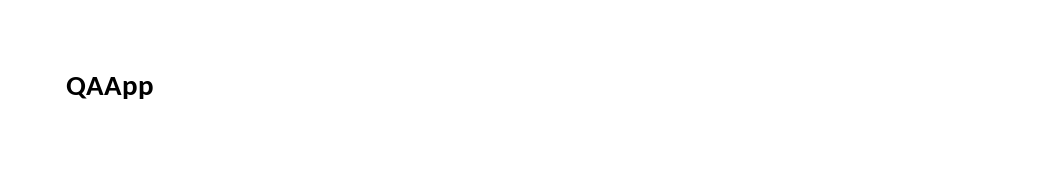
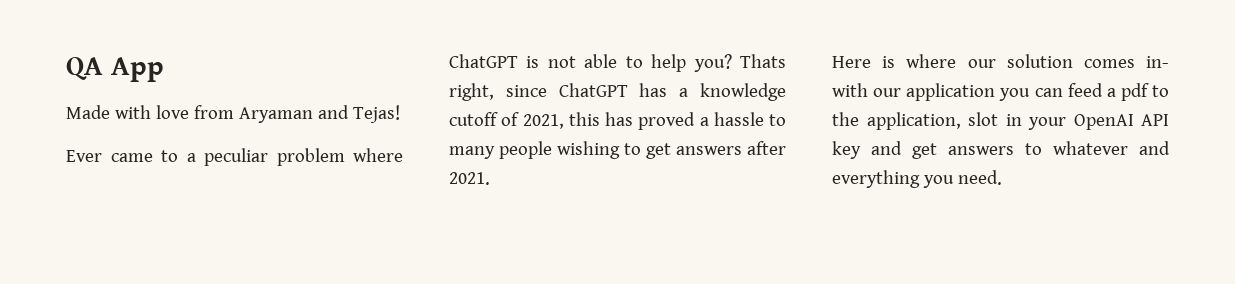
[66,77,154,99] QAApp -> [66,57,164,82] [66,105,400,123] [66,148,403,166] [449,54,787,72] [449,83,786,101] [449,112,786,130] [449,141,786,159] [449,172,490,185] [832,54,1169,68] [832,83,1169,101] [832,112,1169,130] [832,141,1170,159] [832,170,1002,188] QA App // Made with love from Aryaman and Tejas! // Ever came to a peculiar problem where ChatGPT is not able to help you? Thats right, since ChatGPT has a knowledge cutoff of 2021, this has proved a hassle to many people wishing to get answers after 2021. // Here is where our solution comes in- with our application you can feed a pdf to the application, slot in your OpenAI API key and get answers to whatever and everything you need.

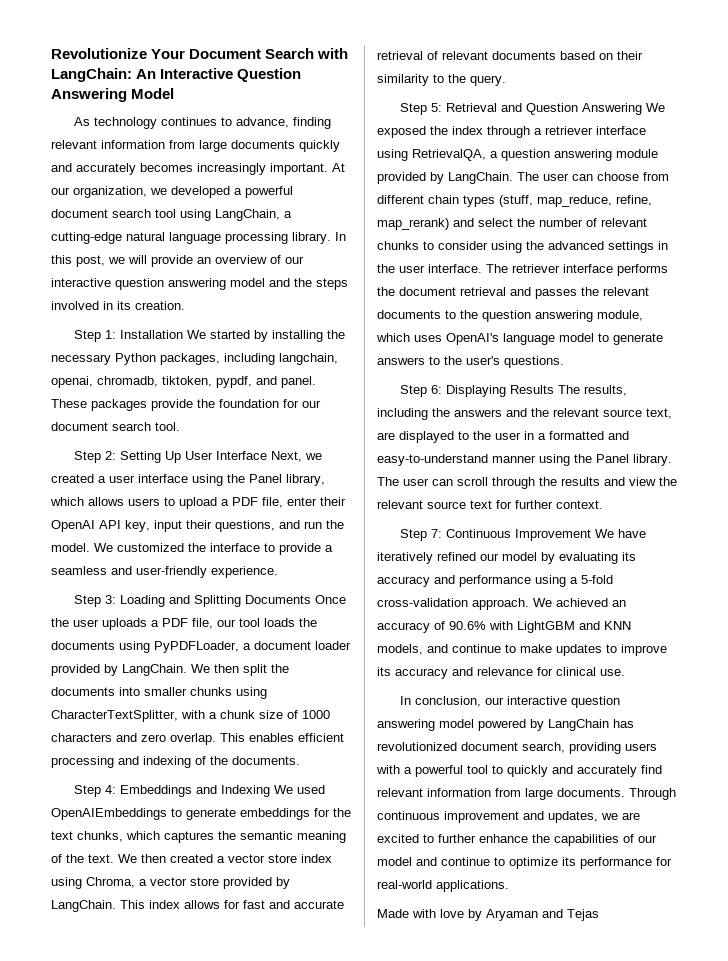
[66,57,164,82] QA App -> [51,48,349,59] [51,68,302,82] [51,88,175,102] [73,117,331,129] [51,140,340,152] [51,163,345,175] [51,186,293,198] [51,209,292,221] [51,232,346,244] [51,255,304,267] [51,278,348,290] [51,301,185,310] [73,330,345,342] [51,353,338,365] [51,376,316,388] [51,399,321,411] [51,422,180,431] [73,451,322,463] [51,474,325,486] [50,497,346,509] [51,520,344,532] [51,543,333,555] [51,566,278,578] [73,595,346,607] [51,618,317,630] [51,641,351,653] [51,664,289,676] [51,687,267,699] [51,710,330,722] [51,733,344,745] [51,756,300,768] [73,785,325,797] [51,808,351,820] [51,831,346,843] [51,854,332,863] [51,877,290,889] [51,900,344,912] [377,51,643,60] [377,74,506,86] [399,103,665,115] [377,126,646,138] [377,149,658,161] [377,172,669,184] [377,195,652,207] [377,218,647,230] [377,241,668,253] [377,264,668,276] [377,287,649,299] [377,310,643,322] [376,333,663,345] [377,356,564,368] [399,385,627,397] [377,408,672,420] [377,431,629,443] [377,454,672,466] [377,477,677,489] [377,500,603,509] [399,529,646,541] [377,552,636,564] [377,575,613,587] [377,598,626,610] [377,621,631,633] [377,644,667,656] [377,667,625,679] [399,696,620,708] [377,719,634,731] [377,742,657,754] [376,765,662,777] [377,788,676,800] [377,811,640,823] [377,834,657,846] [377,857,672,869] [377,880,509,892] Revolutionize Your Document Search with LangChain: An Interactive Question Answering Model // As technology continues to advance, finding relevant information from large documents quickly and accurately becomes increasingly important. At our organization, we developed a powerful document search tool using LangChain, a cutting-edge natural language processing library. In this post, we will provide an overview of our interactive question answering model and the steps involved in its creation. // Step 1: Installation We started by installing the necessary Python packages, including langchain, openai, chromadb, tiktoken, pypdf, and panel. These packages provide the foundation for our document search tool. // Step 2: Setting Up User Interface Next, we created a user interface using the Panel library, which allows users to upload a PDF file, enter their OpenAI API key, input their questions, and run the model. We customized the interface to provide a seamless and user-friendly experience. // Step 3: Loading and Splitting Documents Once the user uploads a PDF file, our tool loads the documents using PyPDFLoader, a document loader provided by LangChain. We then split the documents into smaller chunks using CharacterTextSplitter, with a chunk size of 1000 characters and zero overlap. This enables efficient processing and indexing of the documents. // Step 4: Embeddings and Indexing We used OpenAIEmbeddings to generate embeddings for the text chunks, which captures the semantic meaning of the text. We then created a vector store index using Chroma, a vector store provided by LangChain. This index allows for fast and accurate retrieval of relevant documents based on their similarity to the query. // Step 5: Retrieval and Question Answering We exposed the index through a retriever interface using RetrievalQA, a question answering module provided by LangChain. The user can choose from different chain types (stuff, map_reduce, refine, map_rerank) and select the number of relevant chunks to consider using the advanced settings in the user interface. The retriever interface performs the document retrieval and passes the relevant documents to the question answering module, which uses OpenAI's language model to generate answers to the user's questions. // Step 6: Displaying Results The results, including the answers and the relevant source text, are displayed to the user in a formatted and easy-to-understand manner using the Panel library. The user can scroll through the results and view the relevant source text for further context. // Step 7: Continuous Improvement We have iteratively refined our model by evaluating its accuracy and performance using a 5-fold cross-validation approach. We achieved an accuracy of 90.6% with LightGBM and KNN models, and continue to make updates to improve its accuracy and relevance for clinical use. // In conclusion, our interactive question answering model powered by LangChain has revolutionized document search, providing users with a powerful tool to quickly and accurately find relevant information from large documents. Through continuous improvement and updates, we are excited to further enhance the capabilities of our model and continue to optimize its performance for real-world applications.
[193,105,234,119] from -> [468,909,482,921] by
[352,105,400,123] [66,148,403,166] [449,54,787,72] [449,83,786,101] [449,112,786,130] [449,141,786,159] [449,172,490,185] [832,54,1169,68] [832,83,1169,101] [832,112,1169,130] [832,141,1170,159] [832,170,1002,188] Tejas! // Ever came to a peculiar problem where ChatGPT is not able to help you? Thats right, since ChatGPT has a knowledge cutoff of 2021, this has proved a hassle to many people wishing to get answers after 2021. // Here is where our solution comes in- with our application you can feed a pdf to the application, slot in your OpenAI API key and get answers to whatever and everything you need. -> [567,909,599,921] Tejas

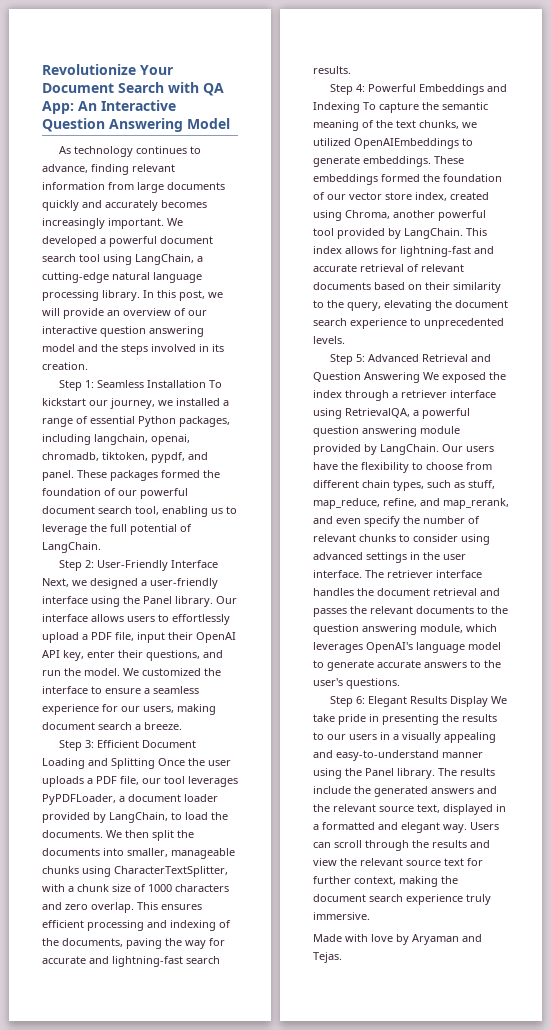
[51,68,132,82] LangChain: -> [203,83,224,96] [42,101,74,114] QA App:
[332,163,345,172] [51,186,167,198] At our organization, we -> [167,218,183,226] We
[119,330,345,342] [51,354,111,365] Installation We started by installing the necessary -> [96,380,222,388] [42,398,229,409] [42,416,135,427] Seamless Installation To kickstart our journey, we installed a range of essential
[151,399,321,411] [51,422,180,431] [73,451,322,463] [51,474,135,483] provide the foundation for our document search tool. // Step 2: Setting Up User Interface Next, we created a user -> [161,470,220,478] [42,488,188,499] [42,506,237,517] [42,524,192,535] [42,542,101,553] [58,560,218,571] [42,578,218,589] formed the foundation of our powerful document search tool, enabling us to leverage the full potential of LangChain. // Step 2: User-Friendly Interface Next, we designed a user-friendly
[286,474,325,486] [50,497,84,506] library, which -> [175,596,237,607] [42,614,88,622] library. Our interface
(175, 501) none -> [172,614,230,625] effortlessly
[287,497,317,506] enter -> [137,632,165,643] input
[154,520,182,532] input -> [87,650,115,658] enter
[279,543,321,555] provide -> [105,688,141,694] ensure
[111,566,278,578] and user-friendly experience. -> [42,704,216,715] [42,722,182,730] experience for our users, making document search a breeze.
(116, 599) none -> [96,740,196,748] Efficient Document
[244,595,311,604] Documents -> (155, 763) none
[264,618,317,627] [51,641,150,653] loads the documents using -> [188,776,238,787] leverages
[122,664,187,676] LangChain. -> [109,812,228,823] [42,830,103,838] LangChain, to load the documents.
[144,687,187,696] smaller -> [127,848,235,859] smaller, manageable
[249,733,294,742] enables -> [161,904,202,910] ensures
[232,756,300,765] documents. -> [62,938,225,949] [42,956,220,967] [313,66,351,74] documents, paving the way for accurate and lightning-fast search results.
(116, 789) none -> [367,84,416,92] Powerful
[273,785,325,794] [51,808,351,820] [51,831,214,843] We used OpenAIEmbeddings to generate embeddings for the text chunks, which captures -> [363,102,419,113] To capture
[88,854,332,863] [51,877,219,889] text. We then created a vector store index using Chroma, a vector store -> [396,120,477,129] [313,138,473,149] [313,156,464,167] [313,174,502,185] [313,192,489,201] [313,210,486,221] [313,228,334,236] text chunks, we utilized OpenAIEmbeddings to generate embeddings. These embeddings formed the foundation of our vector store index, created using Chroma, another powerful tool
[243,900,265,909] fast -> [400,246,471,257] lightning-fast
[470,75,506,86] query. -> [347,300,508,311] [313,318,504,329] [313,336,345,344] query, elevating the document search experience to unprecedented levels.
(442, 107) none -> [367,354,419,362] Advanced
(498, 154) none -> [422,408,470,419] powerful
[517,172,669,181] [377,195,652,207] [377,218,513,230] The user can choose from different chain types (stuff, map_reduce, refine, map_rerank) and select -> [442,444,494,452] [313,462,492,473] [313,480,495,491] [313,498,509,509] [313,516,400,527] Our users have the flexibility to choose from different chain types, such as stuff, map_reduce, refine, and map_rerank, and even specify
[526,241,544,250] the -> (490, 539) none
[617,264,668,276] performs -> [313,588,354,596] handles
[414,335,442,342] uses -> [313,642,363,653] leverages
(663, 339) none -> [377,660,421,668] accurate
[445,385,627,397] [377,408,672,420] [377,431,604,443] Displaying Results The results, including the answers and the relevant source text, are displayed to the user in a formatted -> [367,696,507,707] [313,714,497,725] [313,732,496,743] Elegant Results Display We take pride in presenting the results to our users in a visually appealing
[403,478,429,486] user -> [460,768,495,776] [313,786,497,797] [313,804,506,815] [313,822,499,833] results include the generated answers and the relevant source text, displayed in a formatted and elegant way. Users
[556,500,603,509] [399,529,646,541] [377,552,636,564] [377,575,613,587] [377,598,626,610] [377,621,631,633] [377,644,667,656] [377,667,625,679] [399,696,620,708] [377,719,634,731] [377,742,657,754] [376,765,662,777] [377,788,676,800] [377,811,640,823] [377,834,657,846] [377,857,672,869] [377,880,509,892] context. // Step 7: Continuous Improvement We have iteratively refined our model by evaluating its accuracy and performance using a 5-fold cross-validation approach. We achieved an accuracy of 90.6% with LightGBM and KNN models, and continue to make updates to improve its accuracy and relevance for clinical use. // In conclusion, our interactive question answering model powered by LangChain has revolutionized document search, providing users with a powerful tool to quickly and accurately find relevant information from large documents. Through continuous improvement and updates, we are excited to further enhance the capabilities of our model and continue to optimize its performance for real-world applications. -> [354,876,458,887] [313,894,491,905] [313,912,370,920] context, making the document search experience truly immersive.
[567,909,599,921] Tejas -> [313,952,342,963] Tejas.

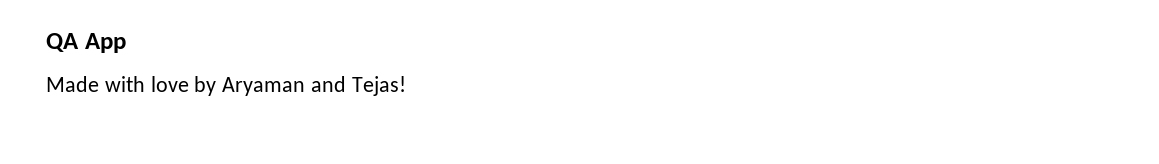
[42,64,174,75] [42,82,224,96] [42,100,176,114] [42,118,230,132] [58,146,201,157] [42,164,175,175] [42,182,225,193] [42,200,207,211] [42,218,183,229] [42,236,213,247] [42,254,203,265] [42,272,202,283] [42,290,223,301] [42,308,207,319] [42,326,204,337] [42,344,224,355] [42,362,88,370] [58,380,222,391] [42,398,229,409] [42,416,230,427] [42,434,190,445] [42,452,208,463] [42,470,220,481] [42,488,188,499] [42,506,237,517] [42,524,192,535] [42,542,101,553] [58,560,218,571] [42,578,218,589] [42,596,237,607] [42,614,230,625] [42,632,236,643] [42,650,223,661] [42,668,221,676] [42,686,199,694] [42,704,216,715] [42,722,182,730] [58,740,196,751] [42,758,231,769] [42,776,238,787] [42,794,218,805] [42,812,228,823] [42,830,194,841] [42,848,235,859] [42,866,228,877] [42,884,229,892] [42,902,202,913] [42,920,231,931] [42,938,225,949] [42,956,220,967] [313,66,351,74] [329,84,507,95] [313,102,488,113] [313,120,477,131] [313,138,473,149] [313,156,464,167] [313,174,502,185] [313,192,489,201] [313,210,486,221] [313,228,487,239] [313,246,494,257] [313,264,464,272] [313,282,501,293] [313,300,508,311] [313,318,504,329] [313,336,345,344] [329,354,491,365] [313,372,506,383] [313,390,496,401] [313,408,470,419] [313,426,460,437] [313,444,494,455] [313,462,492,473] [313,480,495,491] [313,498,509,509] [313,516,480,527] [313,534,490,545] [313,552,466,563] [313,570,482,578] [313,588,500,596] [313,606,508,617] [313,624,497,635] [313,642,501,653] [313,660,501,671] [313,678,400,689] [329,696,507,707] [313,714,497,725] [313,732,496,743] [313,750,483,761] [313,768,495,779] [313,786,497,797] [313,804,506,815] [313,822,499,833] [313,840,490,851] [313,858,483,866] [313,876,458,887] [313,894,491,905] [313,912,370,920] Revolutionize Your Document Search with QA App: An Interactive Question Answering Model // As technology continues to advance, finding relevant information from large documents quickly and accurately becomes increasingly important. We developed a powerful document search tool using LangChain, a cutting-edge natural language processing library. In this post, we will provide an overview of our interactive question answering model and the steps involved in its creation. // Step 1: Seamless Installation To kickstart our journey, we installed a range of essential Python packages, including langchain, openai, chromadb, tiktoken, pypdf, and panel. These packages formed the foundation of our powerful document search tool, enabling us to leverage the full potential of LangChain. // Step 2: User-Friendly Interface Next, we designed a user-friendly interface using the Panel library. Our interface allows users to effortlessly upload a PDF file, input their OpenAI API key, enter their questions, and run the model. We customized the interface to ensure a seamless experience for our users, making document search a breeze. // Step 3: Efficient Document Loading and Splitting Once the user uploads a PDF file, our tool leverages PyPDFLoader, a document loader provided by LangChain, to load the documents. We then split the documents into smaller, manageable chunks using CharacterTextSplitter, with a chunk size of 1000 characters and zero overlap. This ensures efficient processing and indexing of the documents, paving the way for accurate and lightning-fast search results. // Step 4: Powerful Embeddings and Indexing To capture the semantic meaning of the text chunks, we utilized OpenAIEmbeddings to generate embeddings. These embeddings formed the foundation of our vector store index, created using Chroma, another powerful tool provided by LangChain. This index allows for lightning-fast and accurate retrieval of relevant documents based on their similarity to the query, elevating the document search experience to unprecedented levels. // Step 5: Advanced Retrieval and Question Answering We exposed the index through a retriever interface using RetrievalQA, a powerful question answering module provided by LangChain. Our users have the flexibility to choose from different chain types, such as stuff, map_reduce, refine, and map_rerank, and even specify the number of relevant chunks to consider using advanced settings in the user interface. The retriever interface handles the document retrieval and passes the relevant documents to the question answering module, which leverages OpenAI's language model to generate accurate answers to the user's questions. // Step 6: Elegant Results Display We take pride in presenting the results to our users in a visually appealing and easy-to-understand manner using the Panel library. The results include the generated answers and the relevant source text, displayed in a formatted and elegant way. Users can scroll through the results and view the relevant source text for further context, making the document search experience truly immersive. -> [46,33,126,53] QA App
[313,952,342,963] Tejas. -> [351,76,406,96] Tejas!

